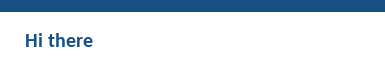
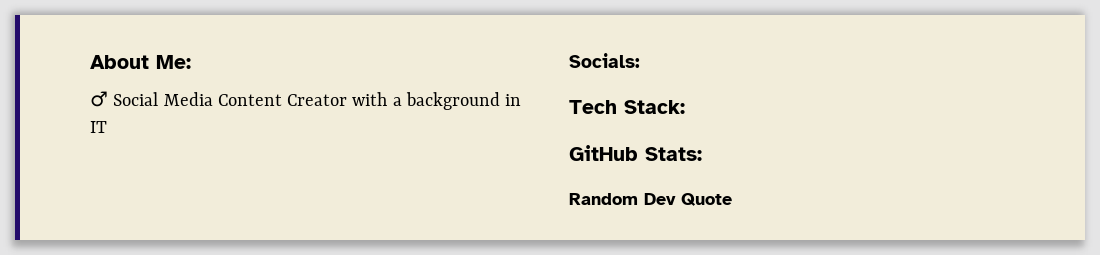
[25,33,94,47] Hi there -> [90,55,191,69] [90,91,522,110] [90,121,107,133] [569,53,640,68] [569,100,685,114] [569,145,702,161] [569,193,732,206] About Me: // ♂ Social Media Content Creator with a background in IT // Socials: // Tech Stack: // GitHub Stats: // Random Dev Quote

